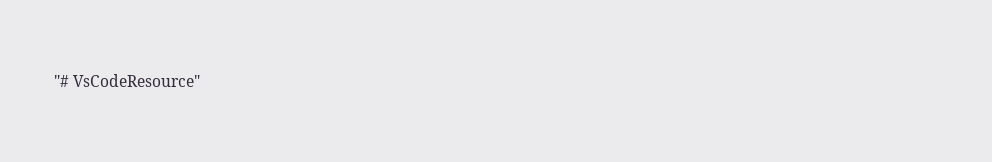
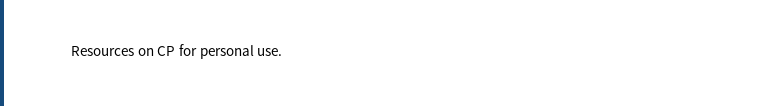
[54,74,201,87] "# VsCodeResource" -> [71,44,283,59] Resources on CP for personal use.

